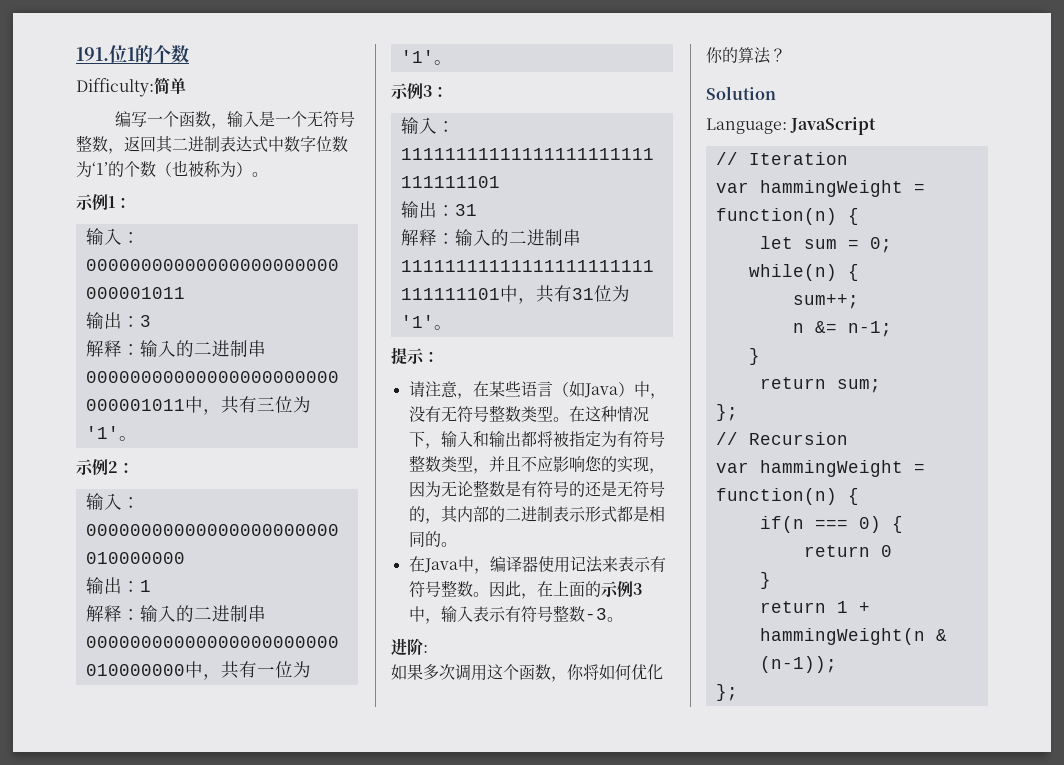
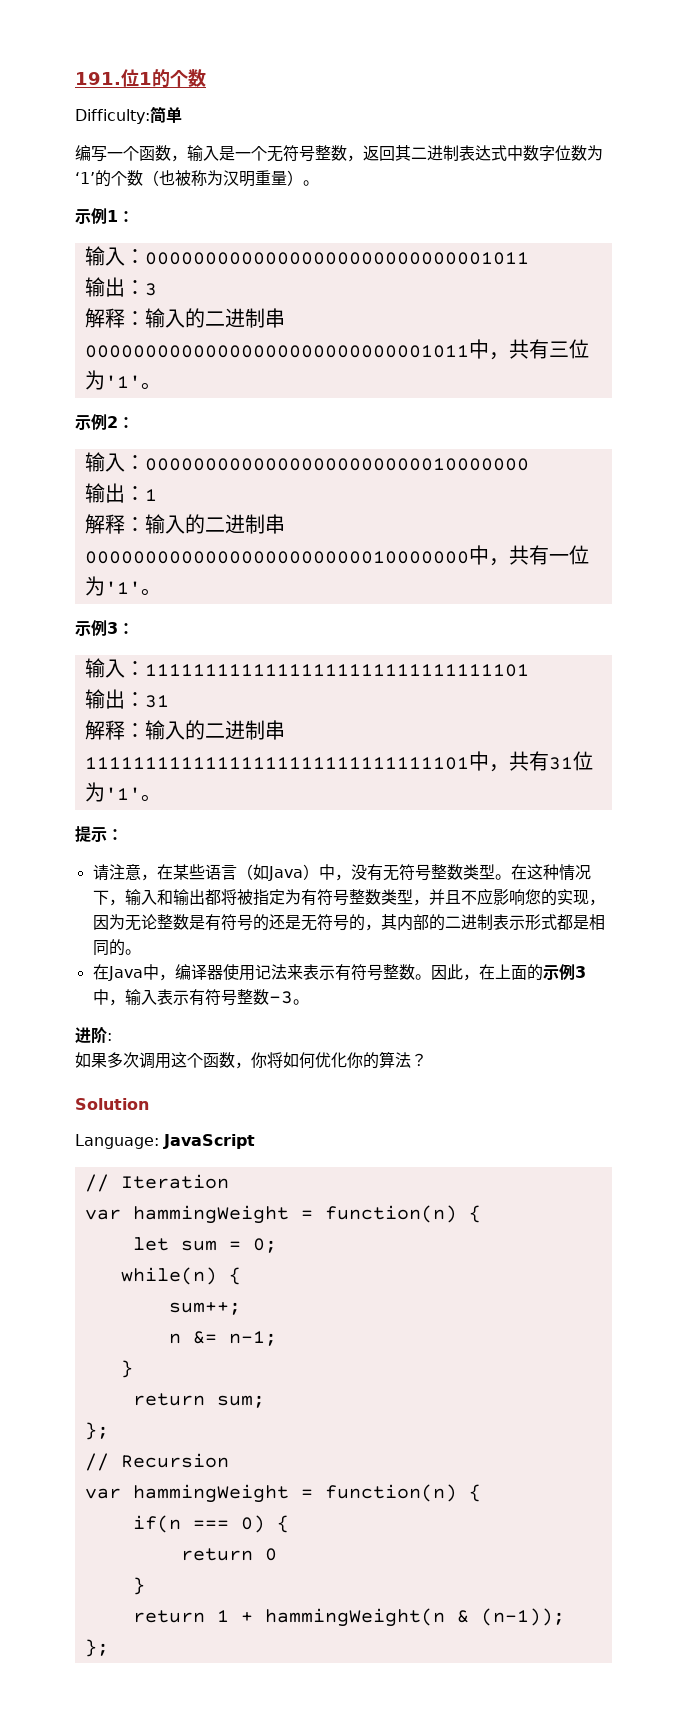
(236, 169) none -> [223,170,287,187] 汉明重量

